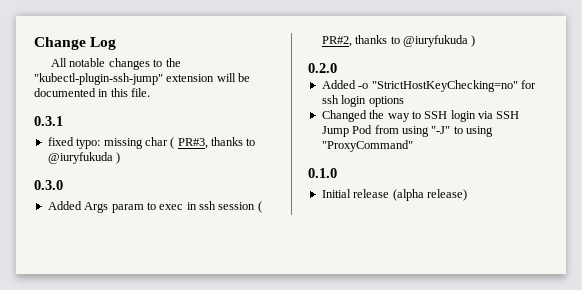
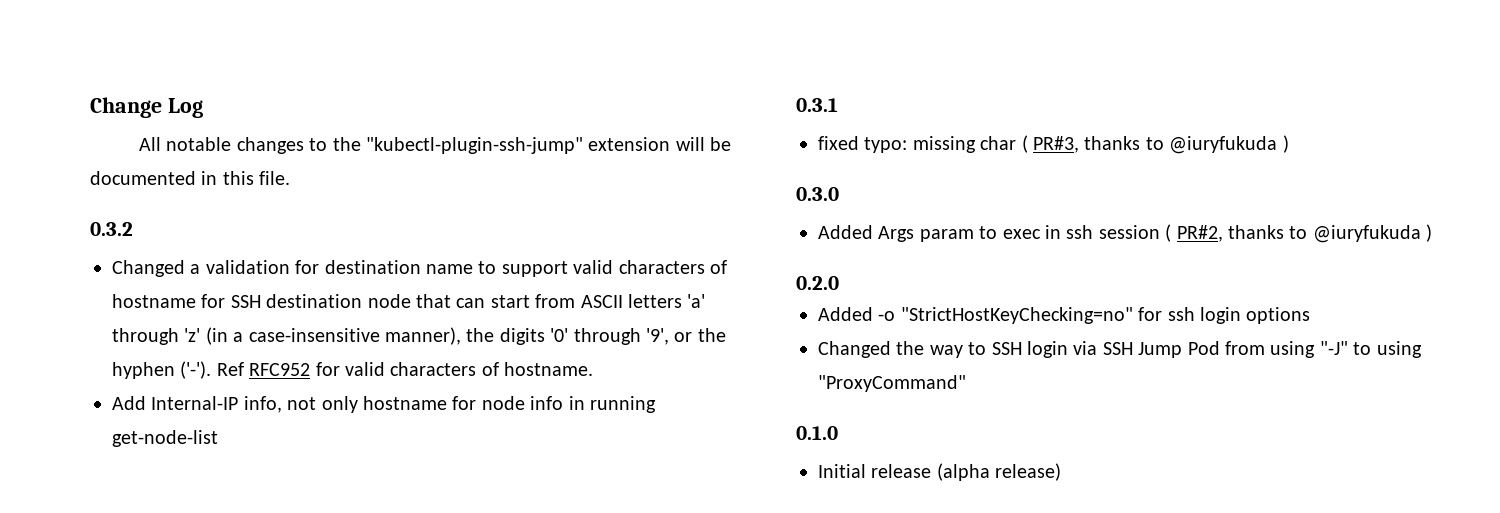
(151, 92) none -> [90,222,133,236] [112,260,727,277] [112,294,706,308] [112,327,726,345] [112,361,594,379] [112,396,656,413] [112,430,218,447] // 0.3.2 // Changed a validation for destination name to support valid characters of hostname for SSH destination node that can start from ASCII letters 'a' through 'z' (in a case-insensitive manner), the digits '0' through '9', or the hyphen ('-'). Ref RFC952 for valid characters of hostname. // Add Internal-IP info, not only hostname for node info in running get-node-list

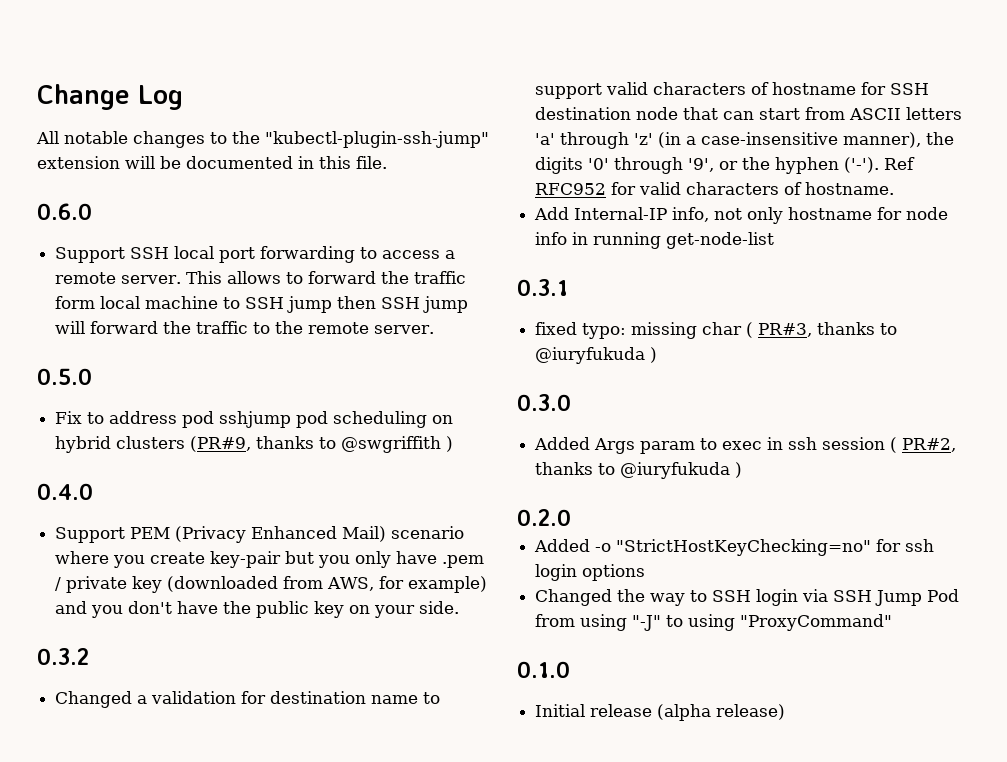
(291, 178) none -> [37,203,92,220] [55,246,456,263] [55,271,467,284] [55,296,469,313] [55,321,435,334] [37,368,92,385] [55,411,454,428] [55,436,454,453] [37,483,93,500] [55,526,465,543] [55,551,485,568] [55,576,488,593] [55,601,460,618] // 0.6.0 // Support SSH local port forwarding to access a remote server. This allows to forward the traffic form local machine to SSH jump then SSH jump will forward the traffic to the remote server. // 0.5.0 // Fix to address pod sshjump pod scheduling on hybrid clusters (PR#9, thanks to @swgriffith ) // 0.4.0 // Support PEM (Privacy Enhanced Mail) scenario where you create key-pair but you only have .pem / private key (downloaded from AWS, for example) and you don't have the public key on your side.

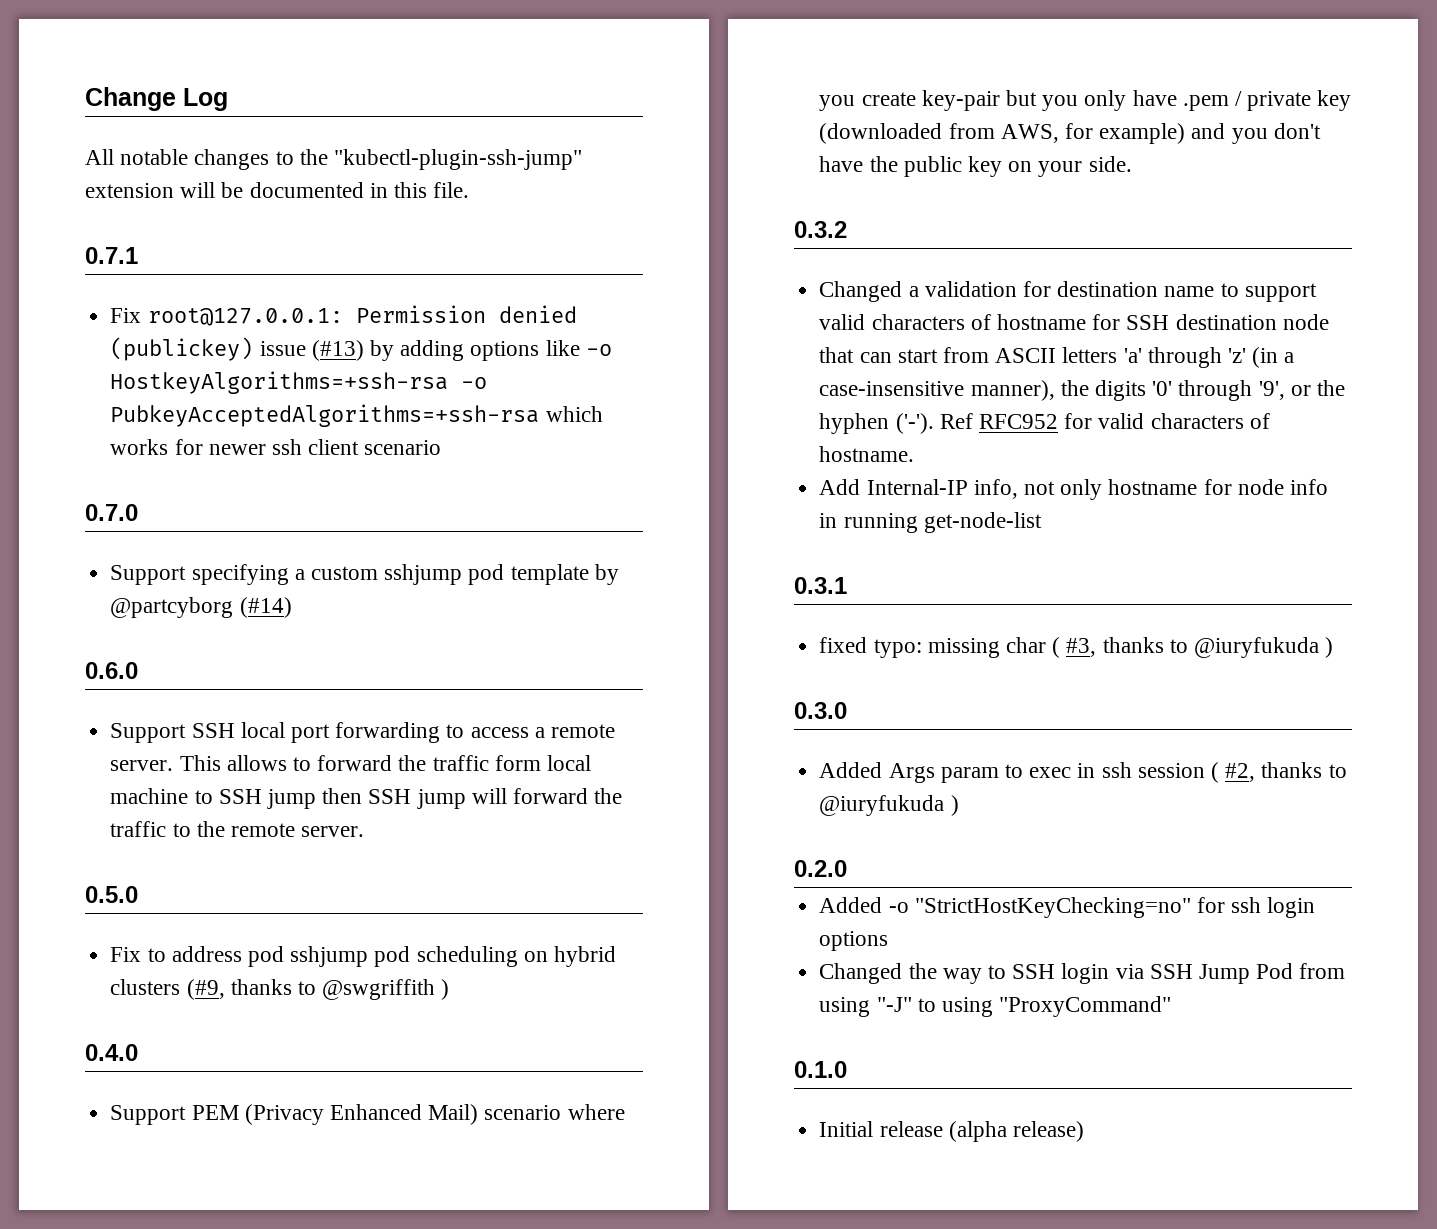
(387, 162) none -> [85,247,138,264] [110,305,577,326] [110,337,612,361] [110,371,488,394] [110,404,603,427] [110,439,442,455] [85,504,138,521] [110,564,619,585] [110,597,292,618] // 0.7.1 // Fix root@127.0.0.1: Permission denied (publickey) issue (#13) by adding options like -o HostkeyAlgorithms=+ssh-rsa -o PubkeyAcceptedAlgorithms=+ssh-rsa which works for newer ssh client scenario // 0.7.0 // Support specifying a custom sshjump pod template by @partcyborg (#14)
[190,436,252,452] (PR#9, -> [186,979,225,1000] (#9,
[758,323,813,337] PR#3, -> [1066,638,1097,657] #3,
[902,438,957,452] PR#2, -> [1225,763,1256,782] #2,

